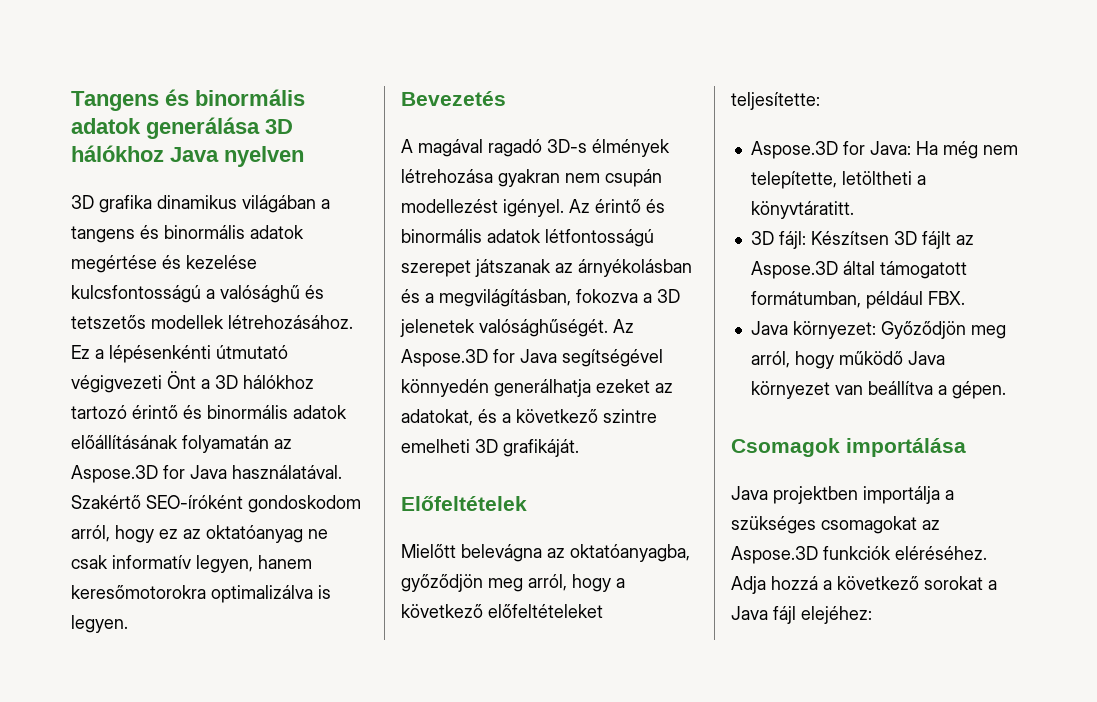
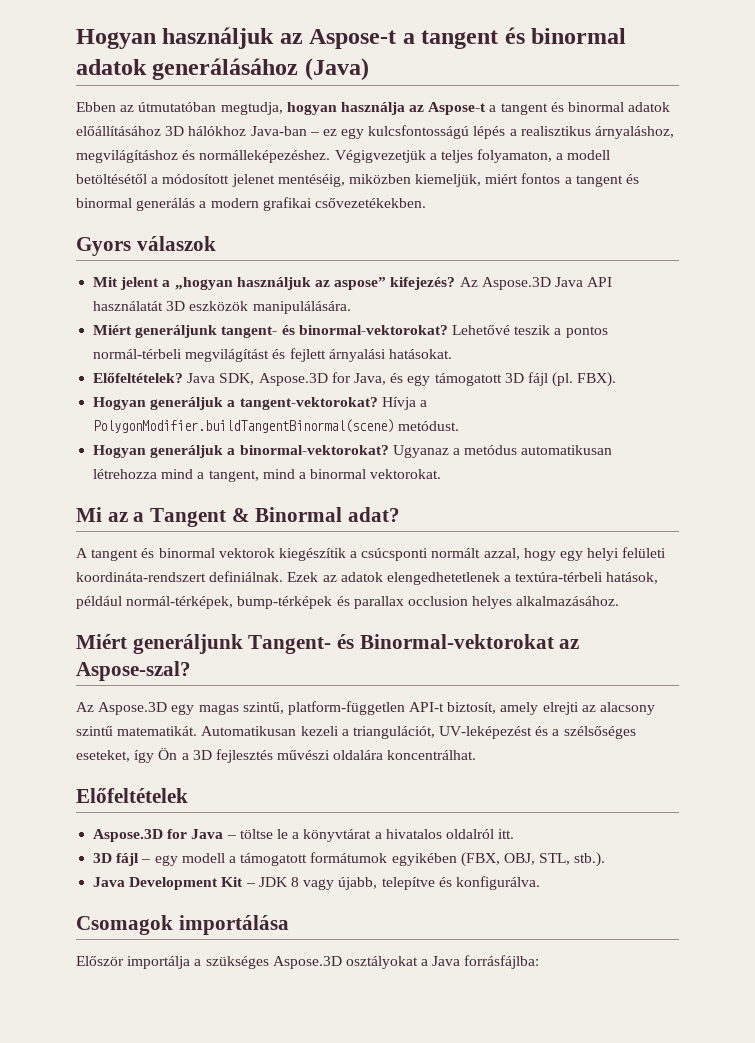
[71,89,305,111] [71,117,293,139] [71,145,304,167] [71,195,330,213] [71,225,304,243] [71,255,257,273] [71,285,324,303] [71,315,353,329] [71,345,288,363] [71,371,314,393] [71,405,347,419] [71,435,292,453] [71,465,342,483] [71,495,361,513] [71,525,328,543] [71,555,312,573] [71,585,331,603] [71,615,128,633] [401,91,506,106] [401,139,670,157] [401,169,662,187] [401,199,665,217] [401,229,654,247] [401,259,692,277] [401,289,680,307] [400,319,634,337] [401,349,663,367] [401,379,673,397] [401,409,657,426] [401,439,579,457] [401,496,527,511] [401,544,690,562] [401,574,625,592] [401,604,603,618] [731,92,820,110] [750,141,1018,159] [750,171,926,189] [750,201,854,219] [750,231,974,249] [750,261,967,279] [750,291,965,309] [750,321,1006,339] [750,351,945,369] [750,381,1006,399] Tangens és binormális adatok generálása 3D hálókhoz Java nyelven // 3D grafika dinamikus világában a tangens és binormális adatok megértése és kezelése kulcsfontosságú a valósághű és tetszetős modellek létrehozásához. Ez a lépésenkénti útmutató végigvezeti Önt a 3D hálókhoz tartozó érintő és binormális adatok előállításának folyamatán az Aspose.3D for Java használatával. Szakértő SEO-íróként gondoskodom arról, hogy ez az oktatóanyag ne csak informatív legyen, hanem keresőmotorokra optimalizálva is legyen. // Bevezetés // A magával ragadó 3D-s élmények létrehozása gyakran nem csupán modellezést igényel. Az érintő és binormális adatok létfontosságú szerepet játszanak az árnyékolásban és a megvilágításban, fokozva a 3D jelenetek valósághűségét. Az Aspose.3D for Java segítségével könnyedén generálhatja ezeket az adatokat, és a következő szintre emelheti 3D grafikáját. // Előfeltételek // Mielőtt belevágna az oktatóanyagba, győződjön meg arról, hogy a következő előfeltételeket teljesítette: // Aspose.3D for Java: Ha még nem telepítette, letöltheti a könyvtáratitt. // 3D fájl: Készítsen 3D fájlt az Aspose.3D által támogatott formátumban, például FBX. // Java környezet: Győződjön meg arról, hogy működő Java környezet van beállítva a gépen. -> [76,27,627,49] [76,58,369,81] [76,102,671,115] [76,125,675,139] [76,149,611,163] [76,173,640,187] [76,197,426,211] [76,236,216,256] [93,277,613,290] [93,301,351,314] [93,325,608,338] [93,348,452,362] [93,372,617,387] [93,397,427,410] [93,419,460,433] [93,445,613,458] [93,469,442,482] [76,507,401,527] [76,547,667,561] [76,571,659,585] [76,596,620,609] [76,634,580,654] [76,661,191,681] [76,701,656,715] [76,726,636,739] [76,748,477,763] [76,788,188,803] [93,829,515,842] [93,852,606,867] [93,876,540,890] Hogyan használjuk az Aspose-t a tangent és binormal adatok generálásához (Java) // Ebben az útmutatóban megtudja, hogyan használja az Aspose-t a tangent és binormal adatok előállításához 3D hálókhoz Java‑ban – ez egy kulcsfontosságú lépés a realisztikus árnyaláshoz, megvilágításhoz és normálleképezéshez. Végigvezetjük a teljes folyamaton, a modell betöltésétől a módosított jelenet mentéséig, miközben kiemeljük, miért fontos a tangent és binormal generálás a modern grafikai csővezetékekben. // Gyors válaszok // Mit jelent a „hogyan használjuk az aspose” kifejezés? Az Aspose.3D Java API használatát 3D eszközök manipulálására. // Miért generáljunk tangent‑ és binormal‑vektorokat? Lehetővé teszik a pontos normál‑térbeli megvilágítást és fejlett árnyalási hatásokat. // Előfeltételek? Java SDK, Aspose.3D for Java, és egy támogatott 3D fájl (pl. FBX). // Hogyan generáljuk a tangent‑vektorokat? Hívja a PolygonModifier.buildTangentBinormal(scene) metódust. // Hogyan generáljuk a binormal‑vektorokat? Ugyanaz a metódus automatikusan létrehozza mind a tangent, mind a binormal vektorokat. // Mi az a Tangent & Binormal adat? // A tangent és binormal vektorok kiegészítik a csúcsponti normált azzal, hogy egy helyi felületi koordináta‑rendszert definiálnak. Ezek az adatok elengedhetetlenek a textúra‑térbeli hatások, például normál‑térképek, bump‑térképek és parallax occlusion helyes alkalmazásához. // Miért generáljunk Tangent‑ és Binormal‑vektorokat az Aspose‑szal? // Az Aspose.3D egy magas szintű, platform‑független API‑t biztosít, amely elrejti az alacsony szintű matematikát. Automatikusan kezeli a triangulációt, UV‑leképezést és a szélsőséges eseteket, így Ön a 3D fejlesztés művészi oldalára koncentrálhat. // Előfeltételek // Aspose.3D for Java – töltse le a könyvtárat a hivatalos oldalról itt. // 3D fájl – egy modell a támogatott formátumok egyikében (FBX, OBJ, STL, stb.). // Java Development Kit – JDK 8 vagy újabb, telepítve és konfigurálva.
[731,486,858,504] Java projektben -> [76,956,124,966] Először
[821,516,940,534] [731,546,987,564] [731,576,997,594] [731,606,872,624] csomagokat az Aspose.3D funkciók eléréséhez. Adja hozzá a következő sorokat a Java fájl elejéhez: -> [272,955,540,969] Aspose.3D osztályokat a Java forrásfájlba:

